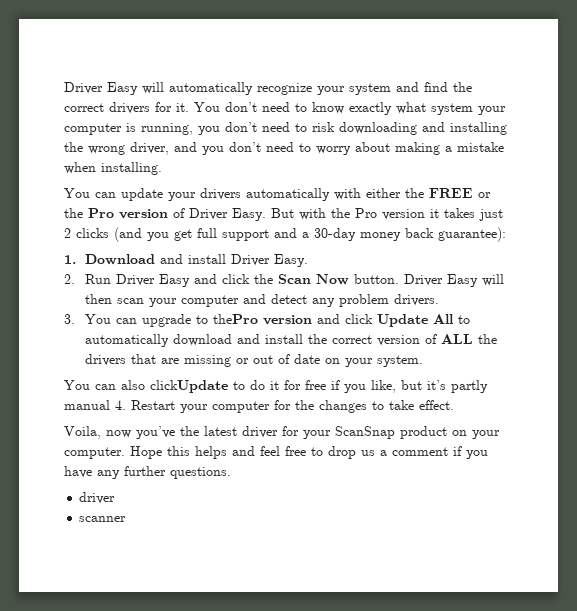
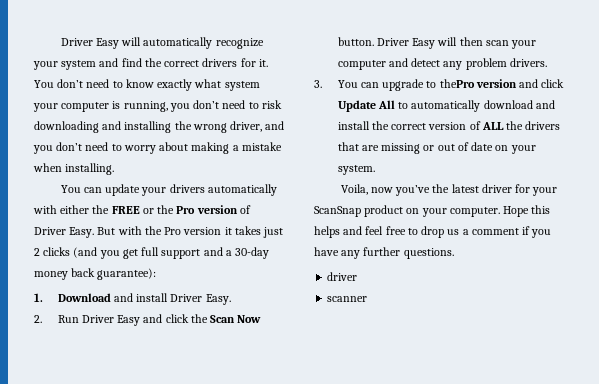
[64,380,488,393] [64,400,454,413] // You can also clickUpdate to do it for free if you like, but it’s partly manual 4. Restart your computer for the changes to take effect. -> (375, 170) none

